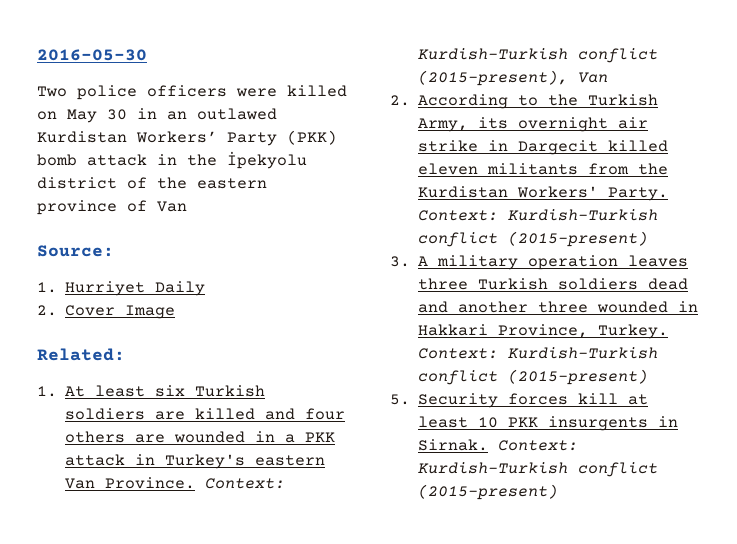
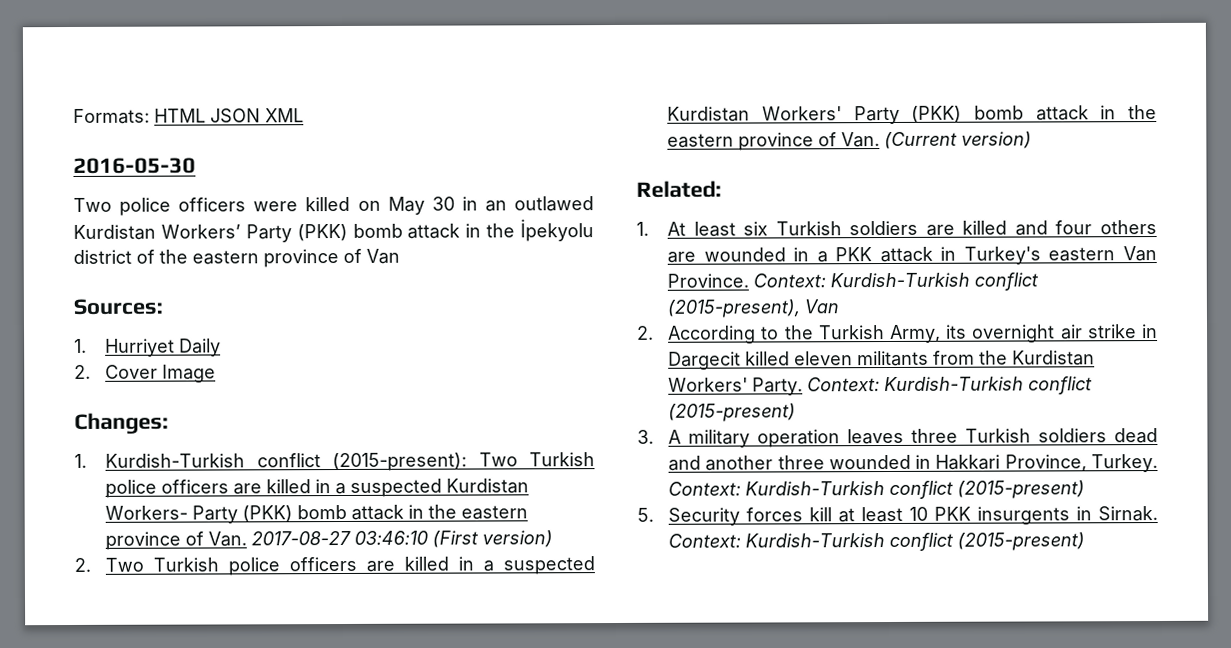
(37, 55) none -> [73,108,304,124] Formats: HTML JSON XML //
[37,245,114,257] Source: -> [73,298,163,315] Sources:
(176, 312) none -> [74,412,169,434] [74,452,595,472] [105,478,530,498] [105,504,529,524] [105,530,554,550] [74,556,595,576] [667,105,1158,125] [667,131,1033,151] // Changes: // 1. Kurdish-Turkish conflict (2015-present): Two Turkish police officers are killed in a suspected Kurdistan Workers- Party (PKK) bomb attack in the eastern province of Van. 2017-08-27 03:46:10 (First version) // 2. Two Turkish police officers are killed in a suspected Kurdistan Workers' Party (PKK) bomb attack in the eastern province of Van. (Current version)

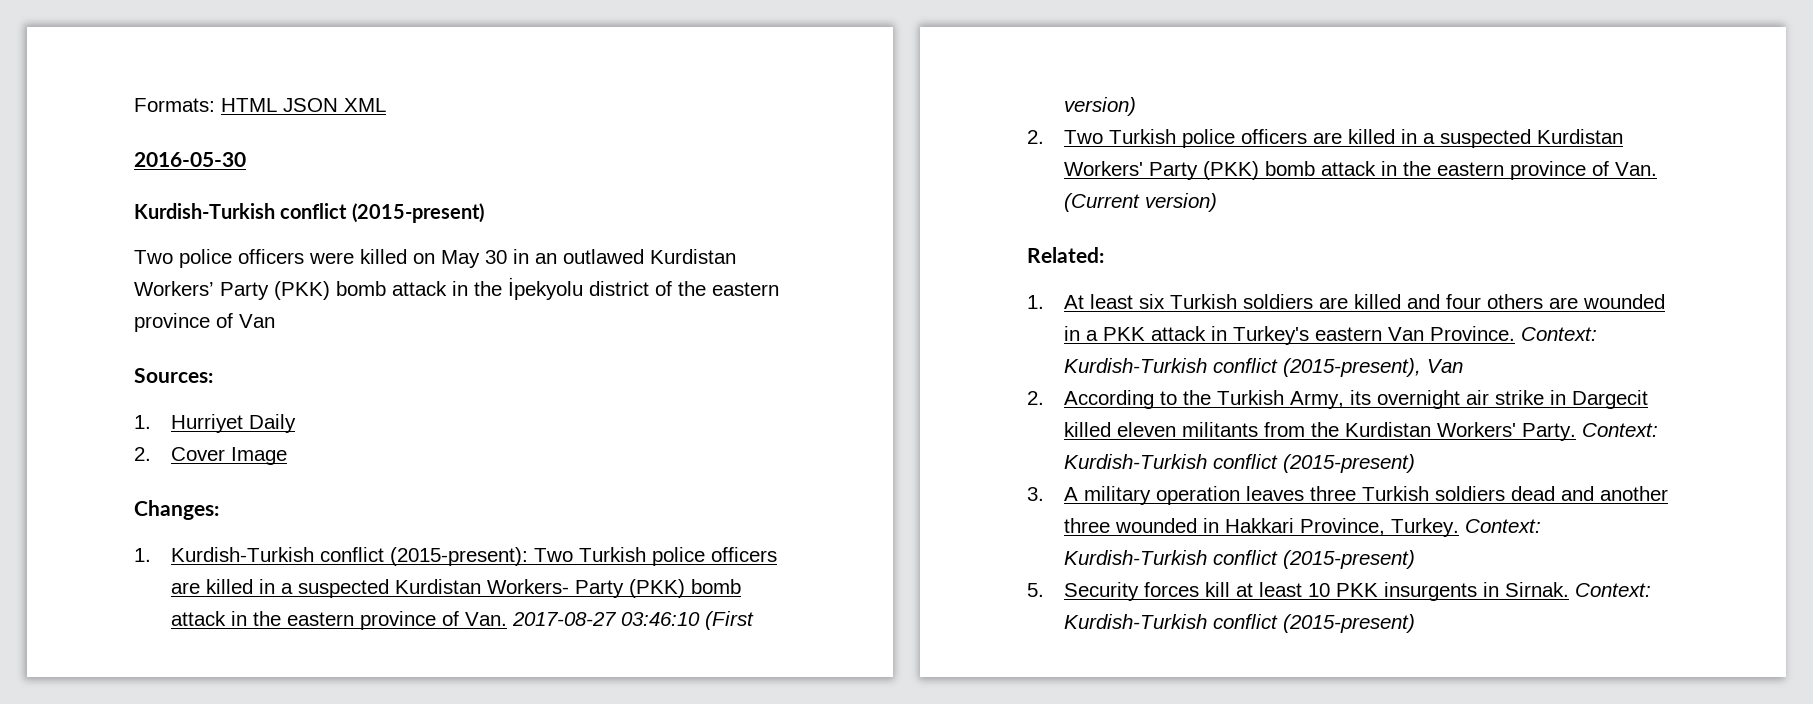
(196, 165) none -> [134,203,484,223] // Kurdish-Turkish conflict (2015-present)

